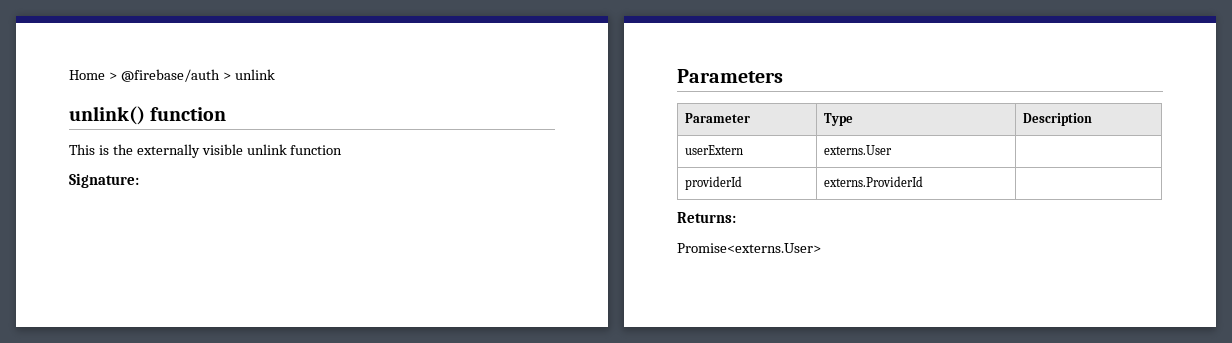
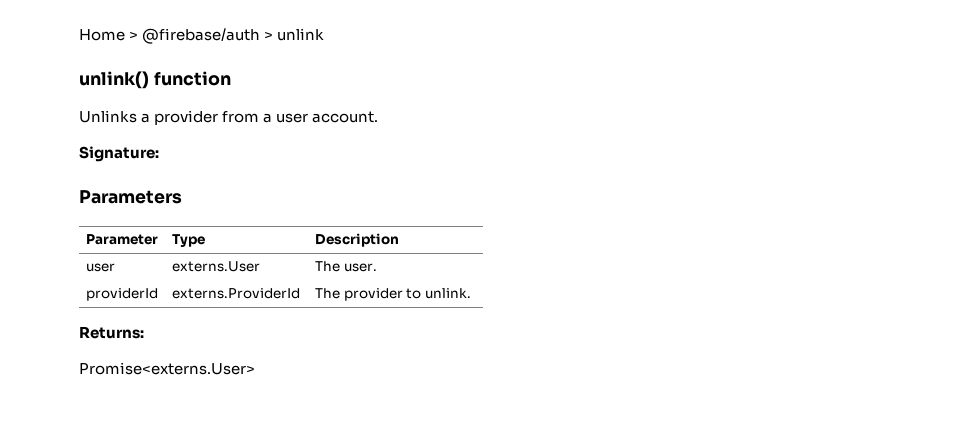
[69,144,343,158] This is the externally visible unlink function -> [79,110,379,125] Unlinks a provider from a user account.
[684,145,743,155] userExtern -> [85,263,115,272] user
(892, 150) none -> [314,261,377,272] The user.
(923, 181) none -> [314,288,471,301] The provider to unlink.

